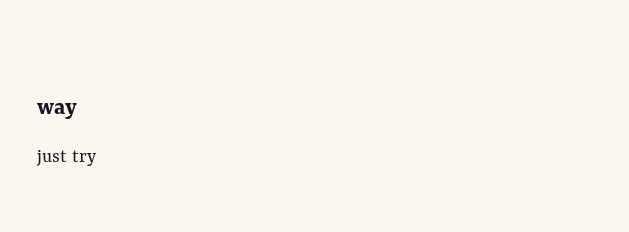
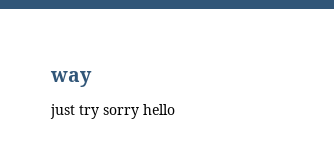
(97, 158) none -> [103,104,175,119] sorry hello

